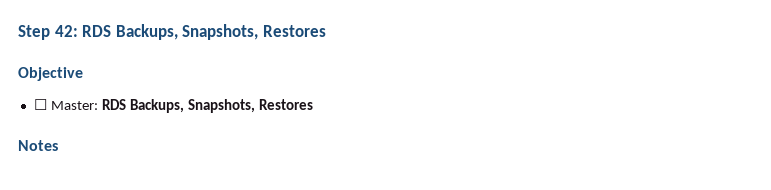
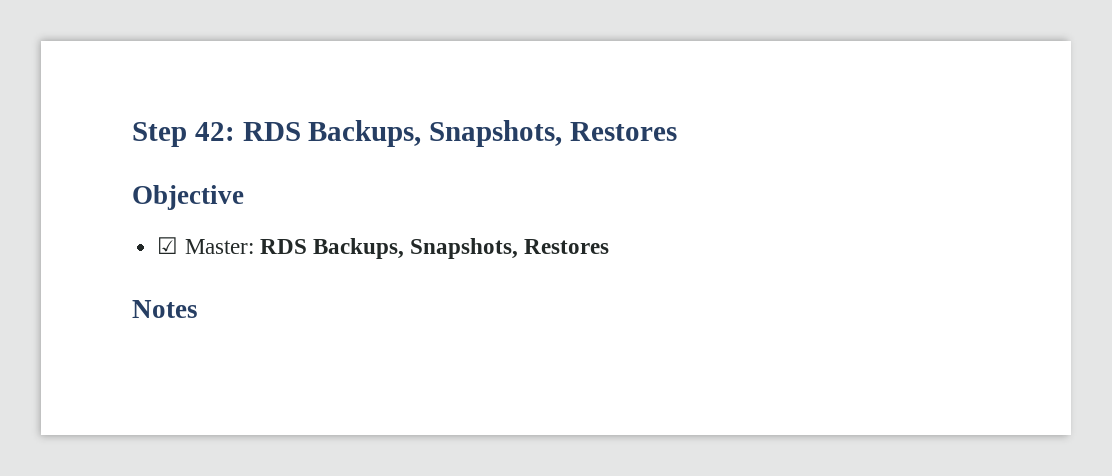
[33,99,47,110] ☐ -> [157,237,179,254] ☑

